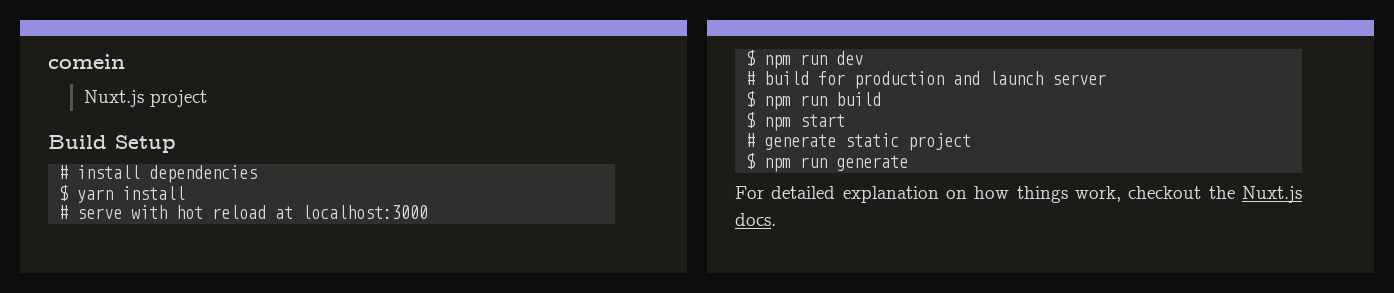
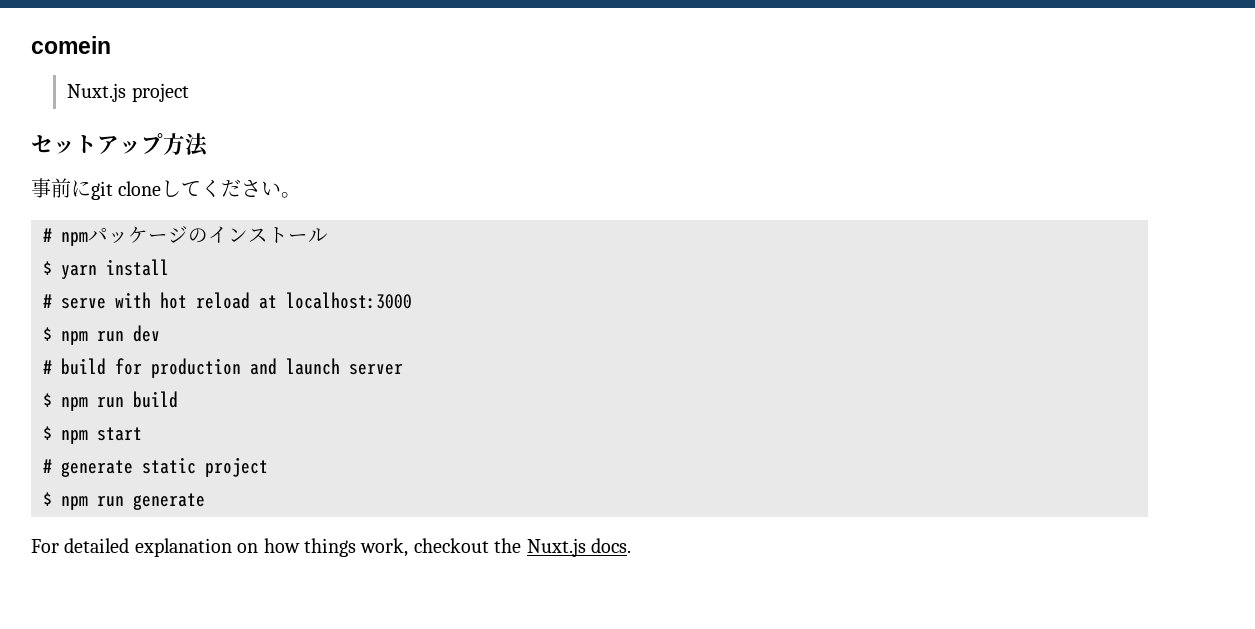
[48,135,176,153] [59,165,258,183] Build Setup // # install dependencies -> [31,133,209,157] [31,178,302,200] [43,226,328,246] セットアップ方法 // 事前にgit cloneしてください。 // # npmパッケージのインストール

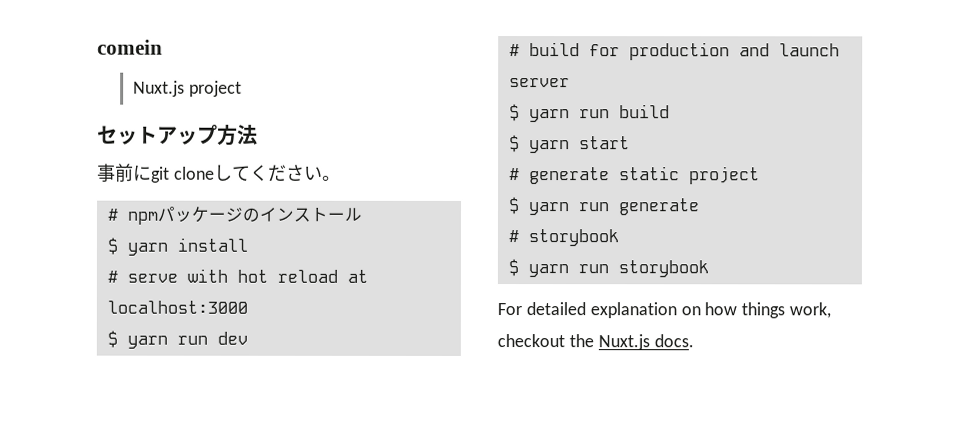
[61,331,88,345] npm -> [126,335,168,349] yarn
[61,397,88,411] npm -> [528,109,570,123] yarn
[61,430,88,444] npm -> [528,140,570,154] yarn
[61,496,88,510] npm -> [527,202,570,216] yarn
(205, 501) none -> [507,229,619,247] [507,259,709,278] // # storybook // $ yarn run storybook

